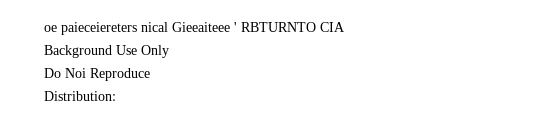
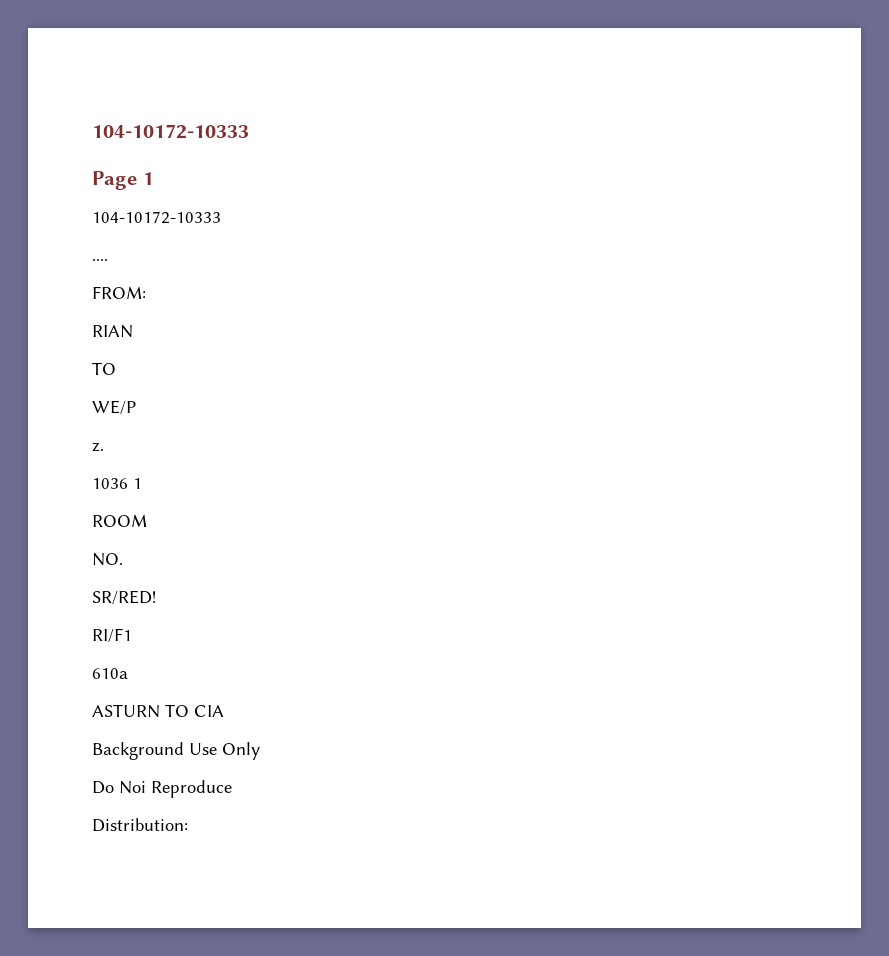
[44,22,316,35] oe paieceiereters nical Gieeaiteee ' RBTURNTO -> [92,124,249,139] [92,171,154,190] [92,211,221,224] [92,258,108,261] [92,286,146,299] [92,325,133,338] [92,362,116,375] [92,400,136,415] [92,442,104,452] [92,478,142,489] [92,514,147,527] [92,553,123,566] [92,590,156,605] [92,628,132,643] [92,668,128,679] [92,704,189,718] 104-10172-10333 // Page 1 // 104-10172-10333 // .... // FROM: // RIAN // TO // WE/P // z. // 1036 1 // ROOM // NO. // SR/RED! // RI/F1 // 610a // ASTURN TO

